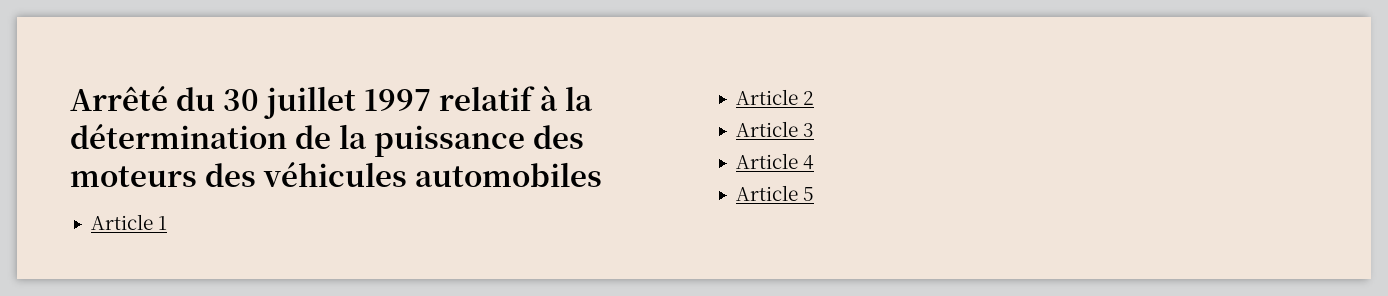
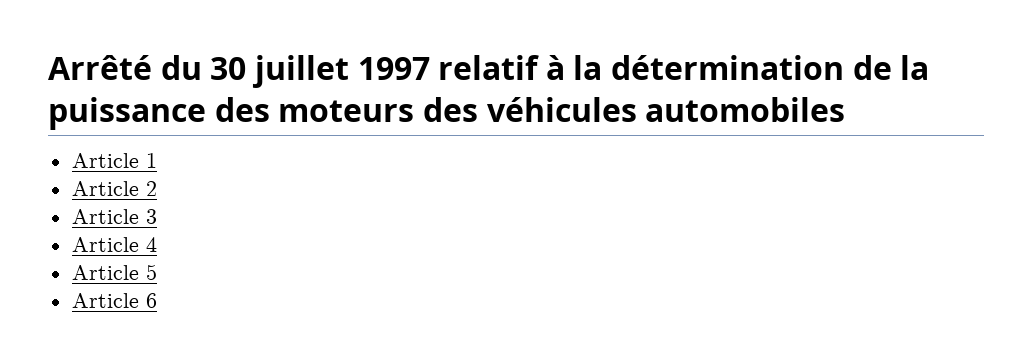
(815, 194) none -> [71,293,157,308] // Article 6

